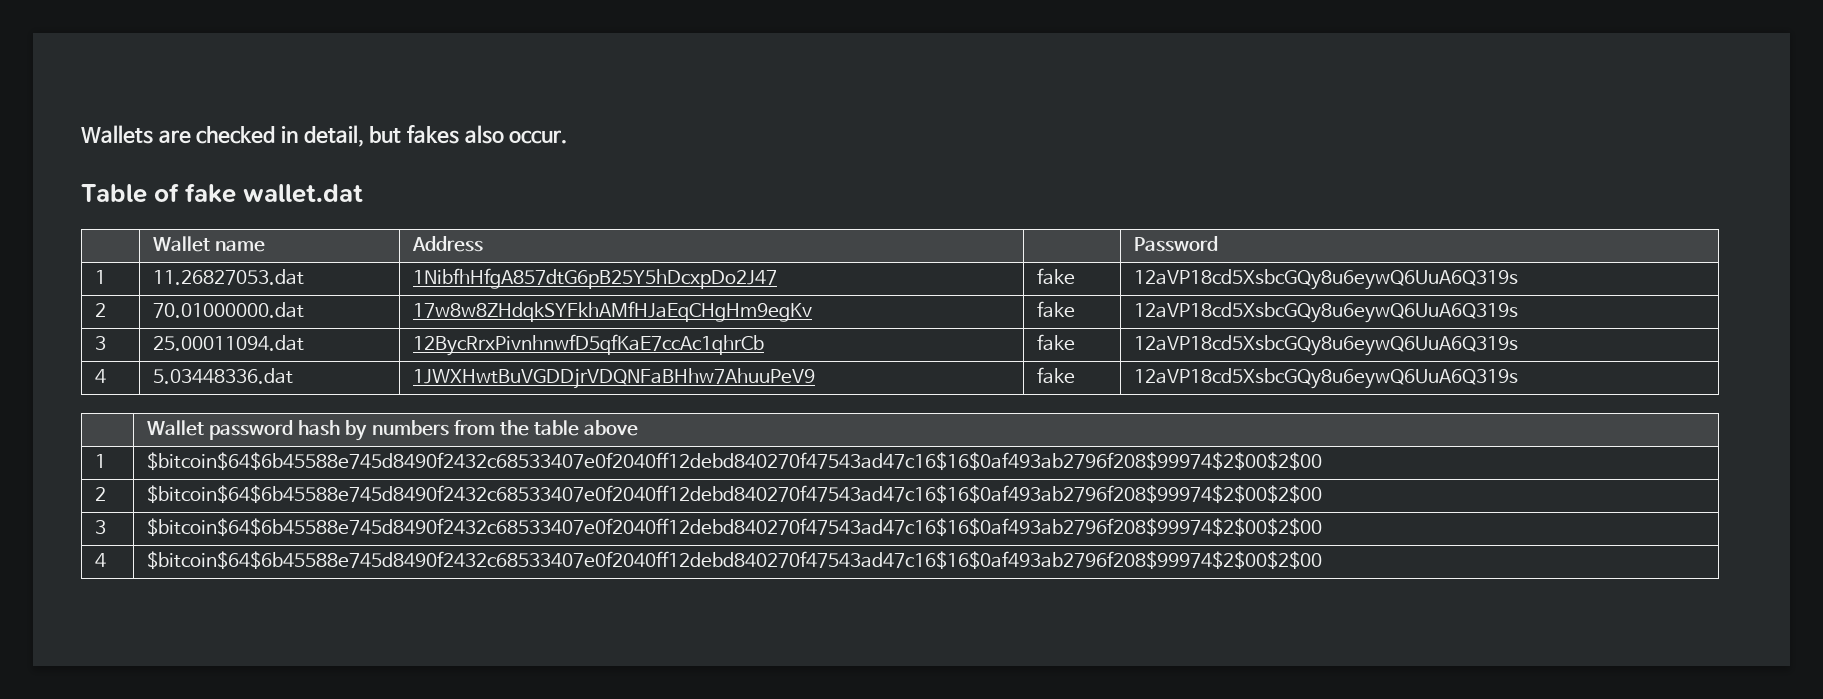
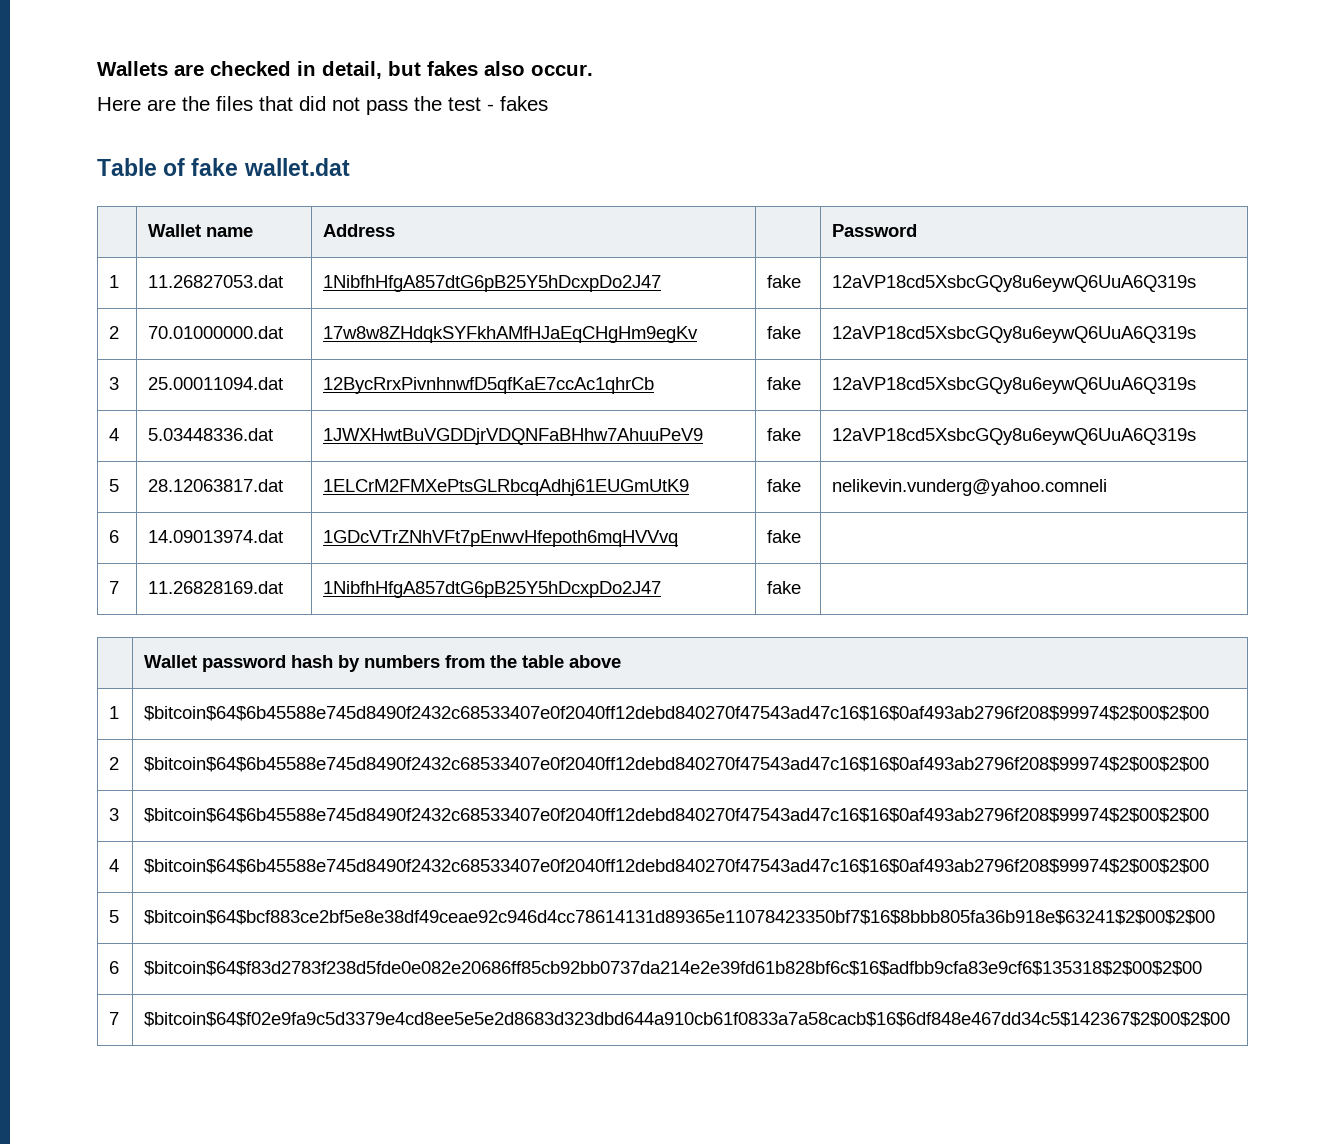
(568, 137) none -> [97,96,548,115] // Here are the files that did not pass the test - fakes
(1519, 378) none -> [109,479,120,492] [148,479,284,492] [323,479,690,496] [767,479,802,492] [832,479,1108,496] [109,530,120,543] [148,530,284,543] [323,530,679,547] [767,530,802,543] [109,581,120,594] [148,581,284,594] [323,581,662,598] [767,581,802,594] // 5 | 28.12063817.dat | 1ELCrM2FMXePtsGLRbcqAdhj61EUGmUtK9 | fake | nelikevin.vunderg@yahoo.comneli // 6 | 14.09013974.dat | 1GDcVTrZNhVFt7pEnwvHfepoth6mqHVVvq | fake | // 7 | 11.26828169.dat | 1NibfhHfgA857dtG6pB25Y5hDcxpDo2J47 | fake |
(1323, 560) none -> [109,910,120,923] [144,910,1216,925] [109,961,120,974] [144,961,1203,976] [109,1012,120,1025] [144,1012,1231,1027] // 5 | $bitcoin$64$bcf883ce2bf5e8e38df49ceae92c946d4cc78614131d89365e11078423350bf7$16$8bbb805fa36b918e$63241$2$00$2$00 // 6 | $bitcoin$64$f83d2783f238d5fde0e082e20686ff85cb92bb0737da214e2e39fd61b828bf6c$16$adfbb9cfa83e9cf6$135318$2$00$2$00 // 7 | $bitcoin$64$f02e9fa9c5d3379e4cd8ee5e5e2d8683d323dbd644a910cb61f0833a7a58cacb$16$6df848e467dd34c5$142367$2$00$2$00

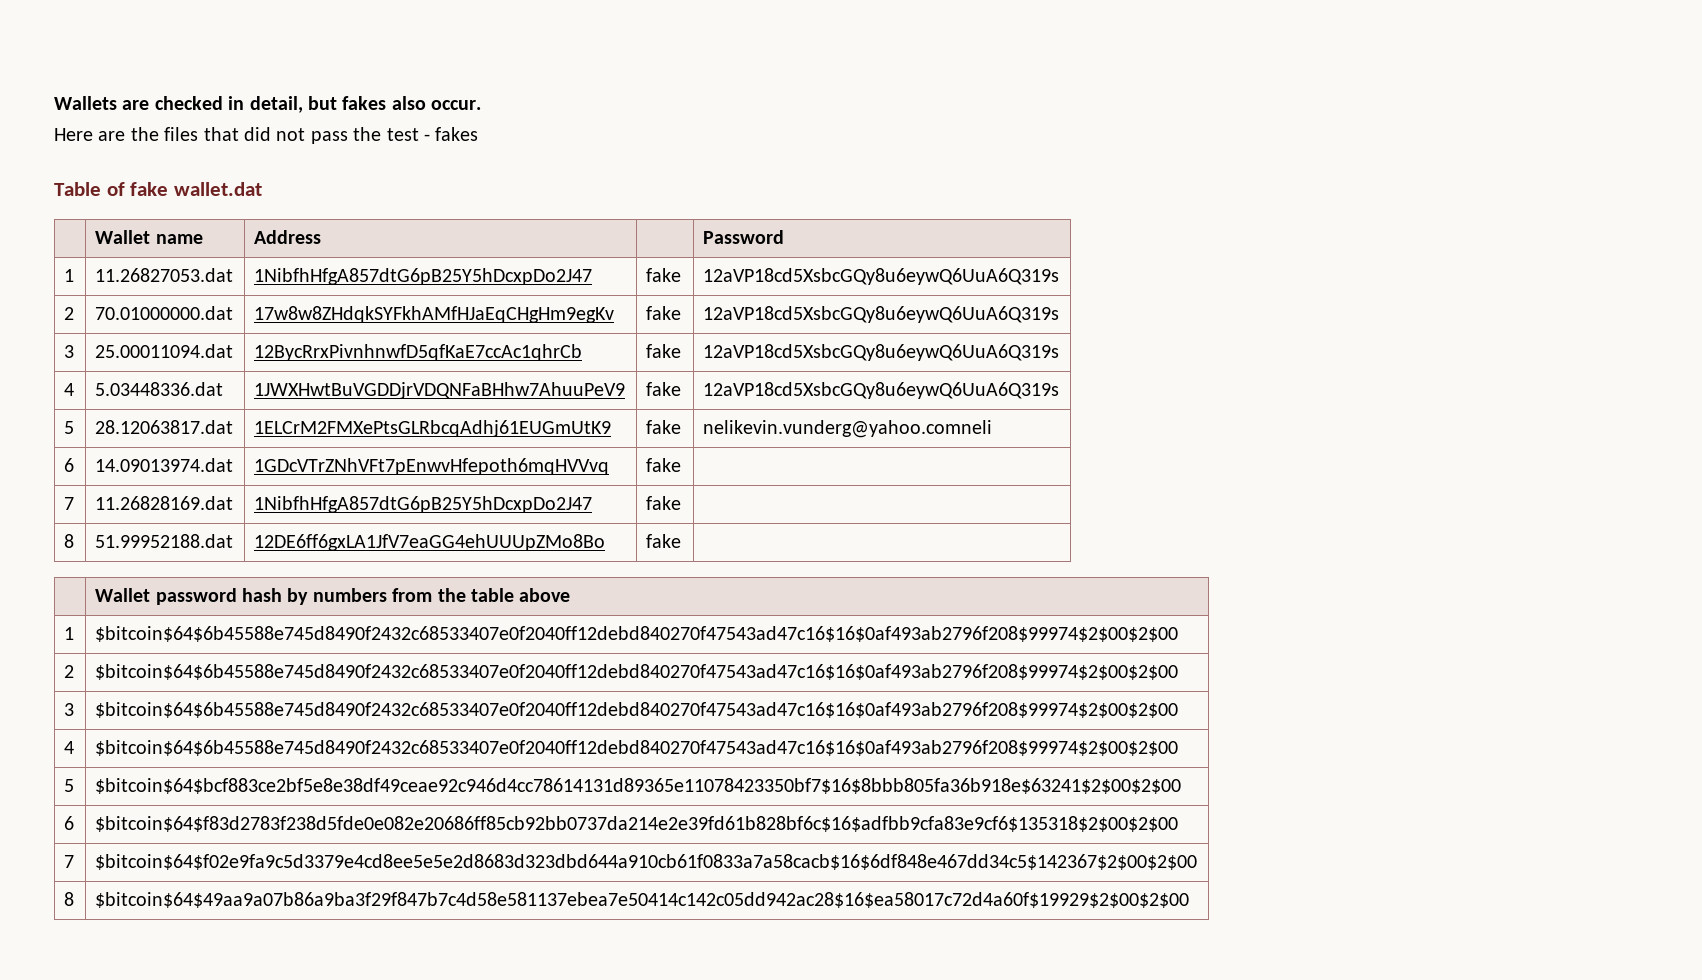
(802, 587) none -> [64,534,75,548] [95,534,234,548] [254,534,606,551] [646,534,682,548] // 8 | 51.99952188.dat | 12DE6ff6gxLA1JfV7eaGG4ehUUUpZMo8Bo | fake |
(1231, 1019) none -> [64,892,75,906] [95,892,1190,908] // 8 | $bitcoin$64$49aa9a07b86a9ba3f29f847b7c4d58e581137ebea7e50414c142c05dd942ac28$16$ea58017c72d4a60f$19929$2$00$2$00

